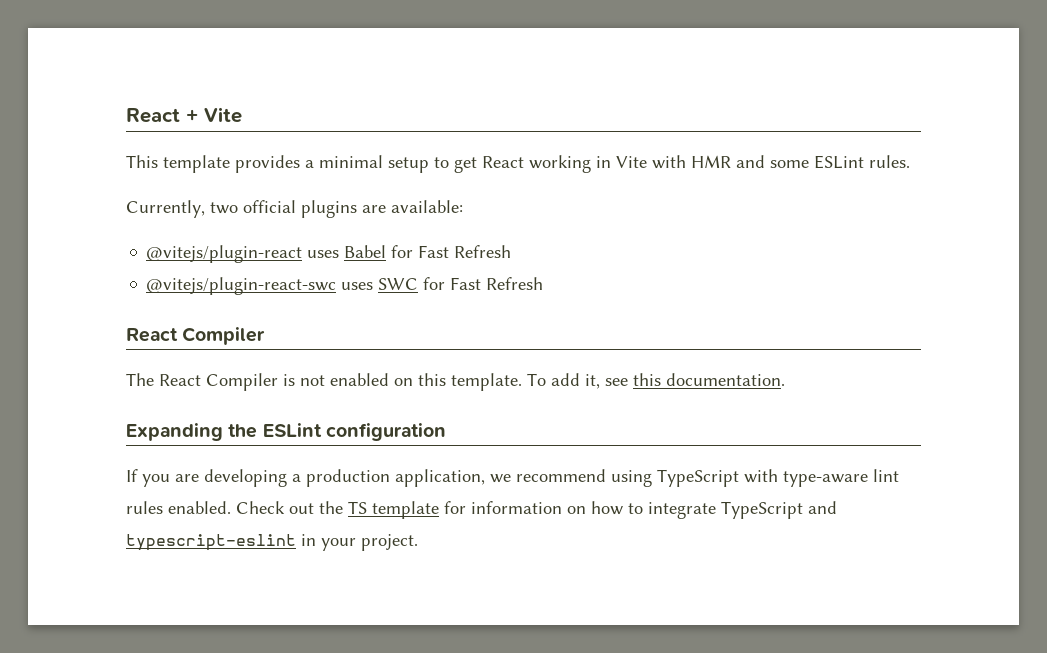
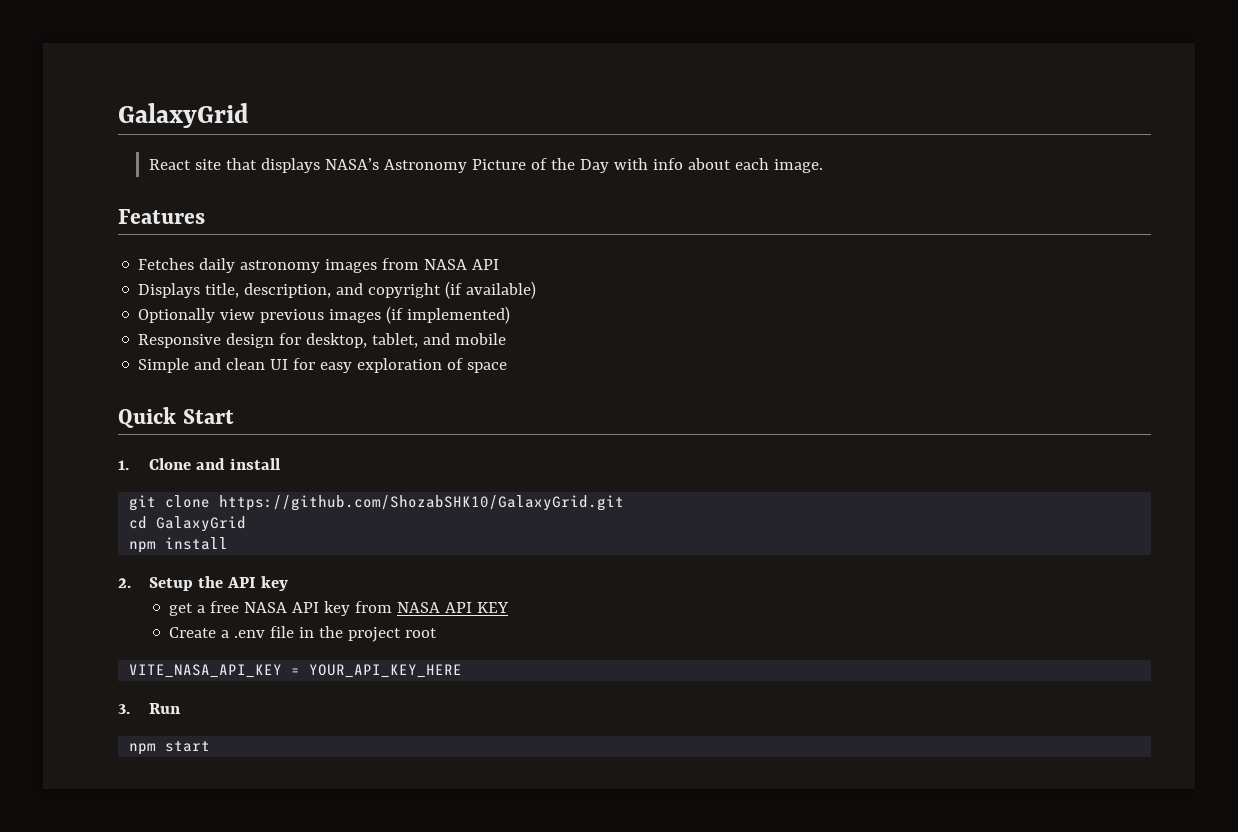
[126,107,242,123] [126,155,910,173] [126,200,463,218] [146,245,512,263] [146,277,544,295] [126,327,266,345] [126,373,785,391] [126,423,446,441] [126,469,899,487] [126,501,837,519] [126,534,418,551] React + Vite // This template provides a minimal setup to get React working in Vite with HMR and some ESLint rules. // Currently, two official plugins are available: // @vitejs/plugin-react uses Babel for Fast Refresh // @vitejs/plugin-react-swc uses SWC for Fast Refresh // React Compiler // The React Compiler is not enabled on this template. To add it, see this documentation. // Expanding the ESLint configuration // If you are developing a production application, we recommend using TypeScript with type-aware lint rules enabled. Check out the TS template for information on how to integrate TypeScript and typescript-eslint in your project. -> [118,103,249,128] [148,158,823,173] [118,209,205,224] [138,258,500,273] [138,281,537,299] [138,306,511,324] [138,333,507,348] [138,358,508,373] [118,407,234,428] [118,458,281,470] [129,495,625,511] [129,516,247,532] [129,537,229,553] [118,576,288,591] [169,601,510,616] [169,626,438,642] [129,664,463,678] [118,703,181,714] [129,741,211,755] GalaxyGrid // React site that displays NASA’s Astronomy Picture of the Day with info about each image. // Features // Fetches daily astronomy images from NASA API // Displays title, description, and copyright (if available) // Optionally view previous images (if implemented) // Responsive design for desktop, tablet, and mobile // Simple and clean UI for easy exploration of space // Quick Start // 1. Clone and install // git clone https://github.com/ShozabSHK10/GalaxyGrid.git // cd GalaxyGrid // npm install // 2. Setup the API key // get a free NASA API key from NASA API KEY // Create a .env file in the project root // VITE_NASA_API_KEY = YOUR_API_KEY_HERE // 3. Run // npm start

